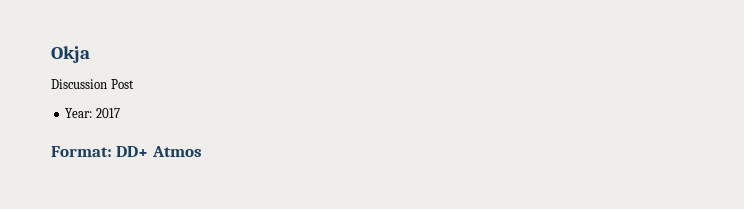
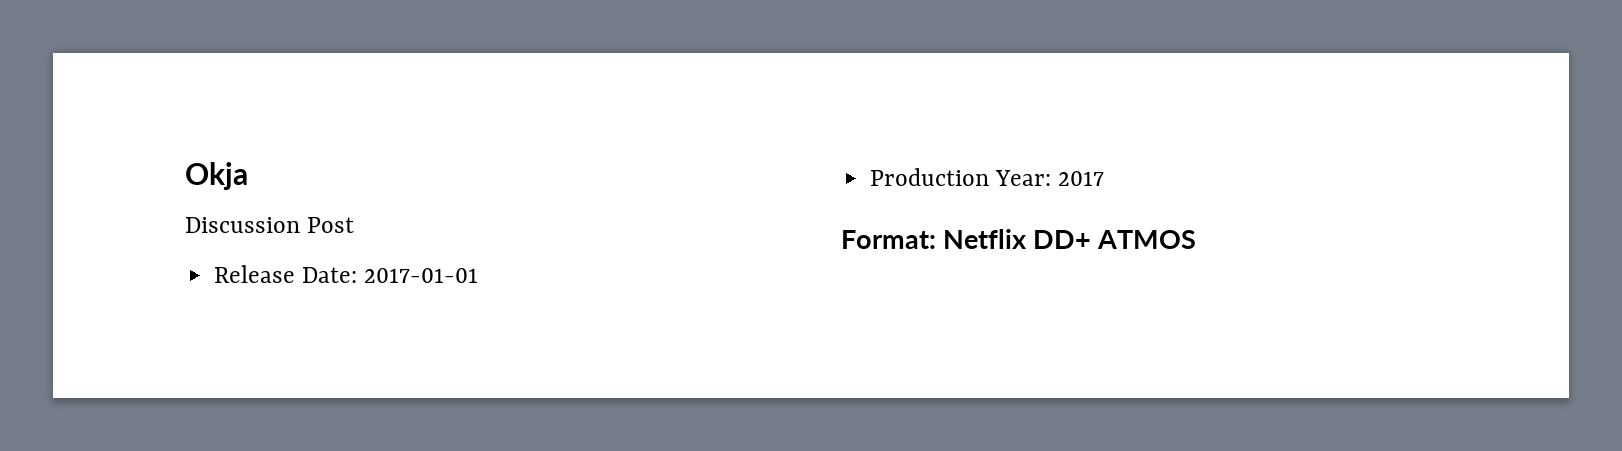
(134, 84) none -> [214,265,479,283] [870,168,990,186] Release Date: 2017-01-01 // Production
[116,146,202,157] DD+ Atmos -> [943,229,1197,249] Netflix DD+ ATMOS

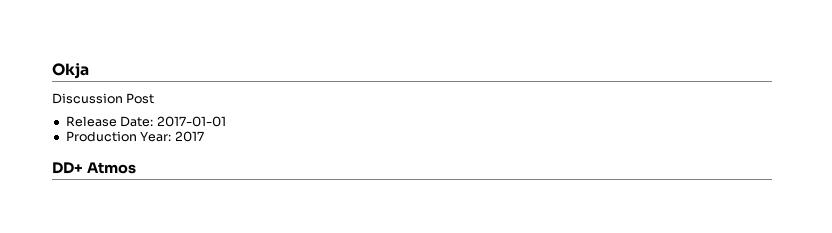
[841,229,1197,249] Format: Netflix DD+ ATMOS -> [52,162,136,174] DD+ Atmos

